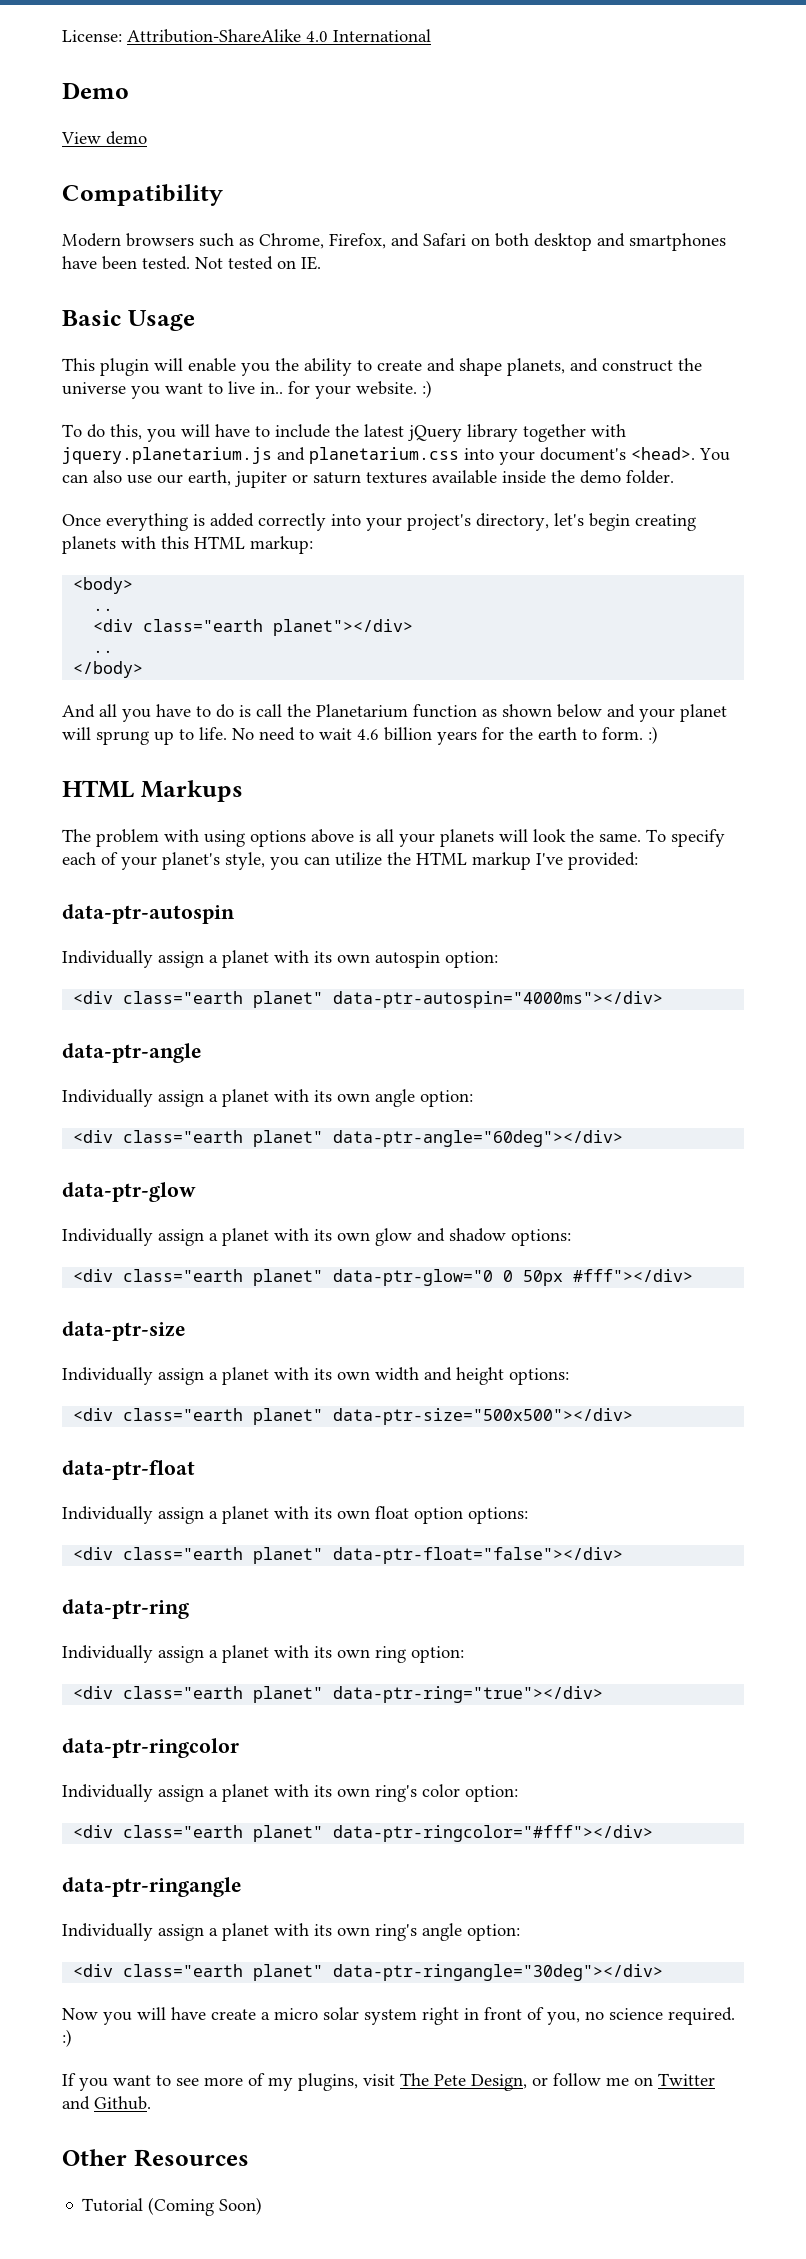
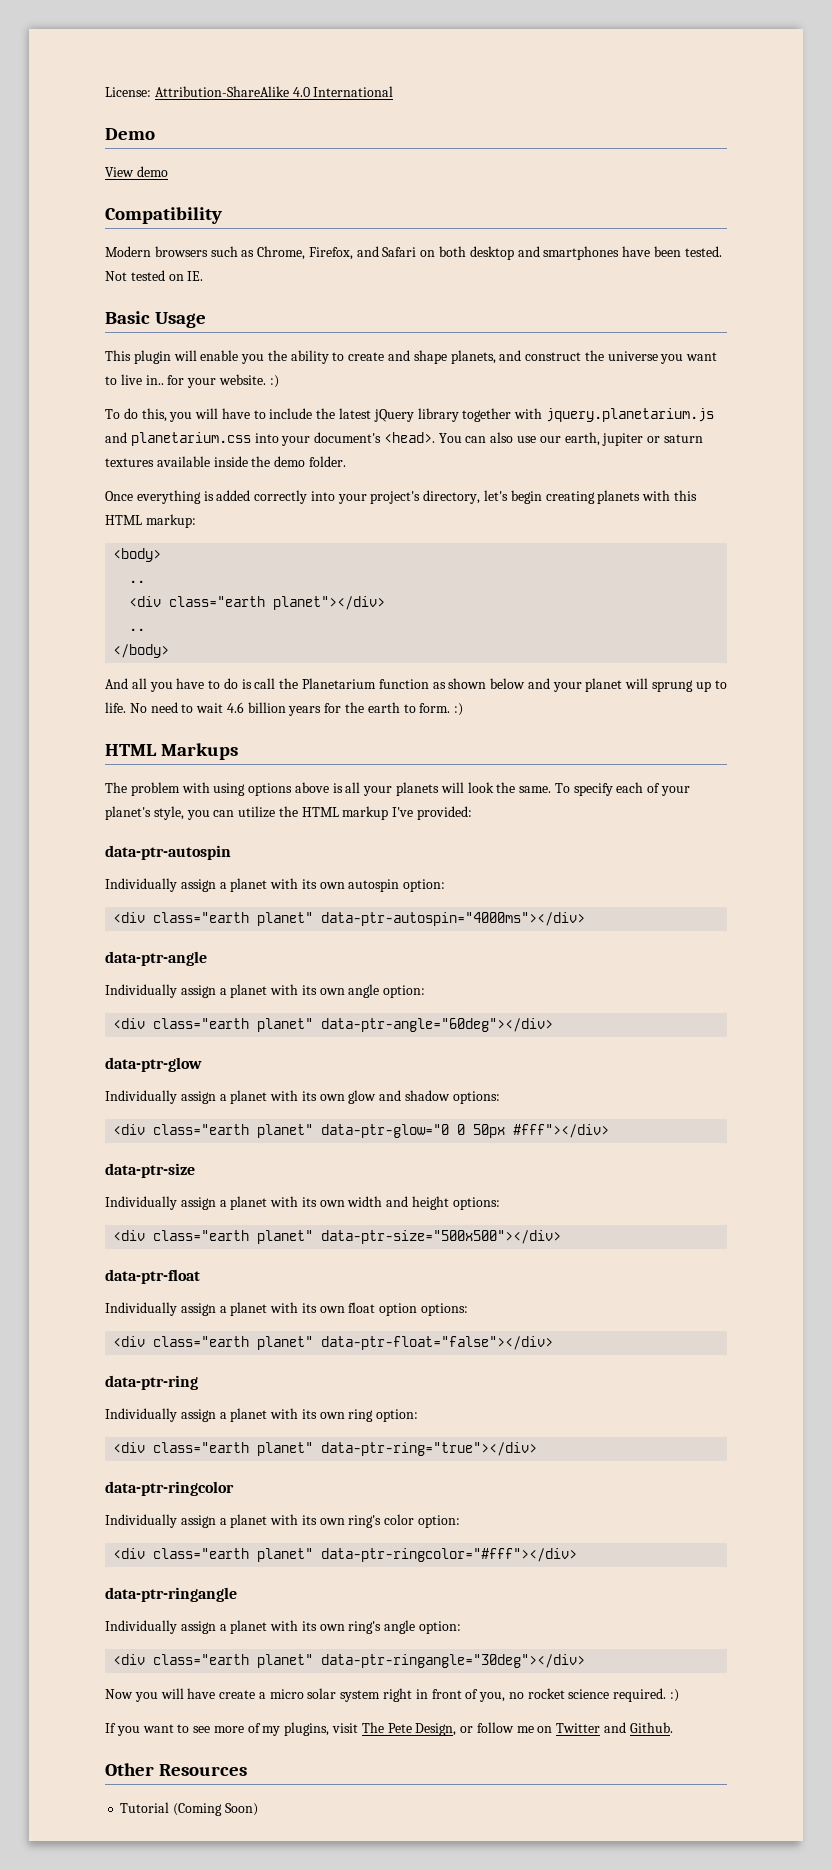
(604, 2015) none -> [527,1688,565,1699] rocket

